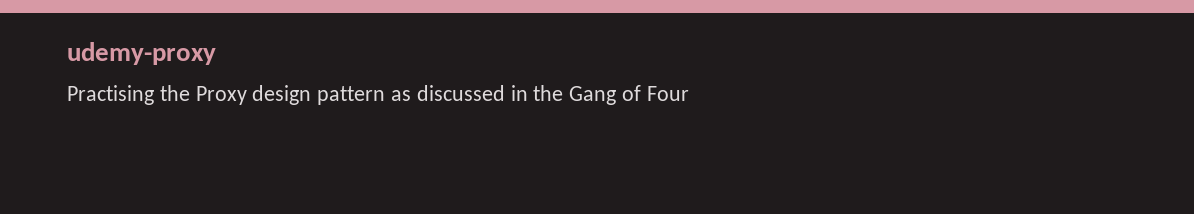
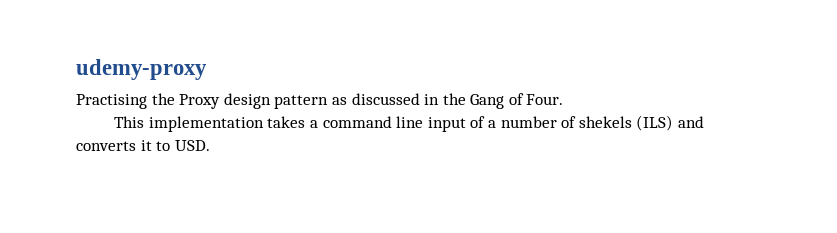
[646,86,689,101] Four -> [526,94,564,105] [114,115,704,132] [76,140,210,151] Four. // This implementation takes a command line input of a number of shekels (ILS) and converts it to USD.

